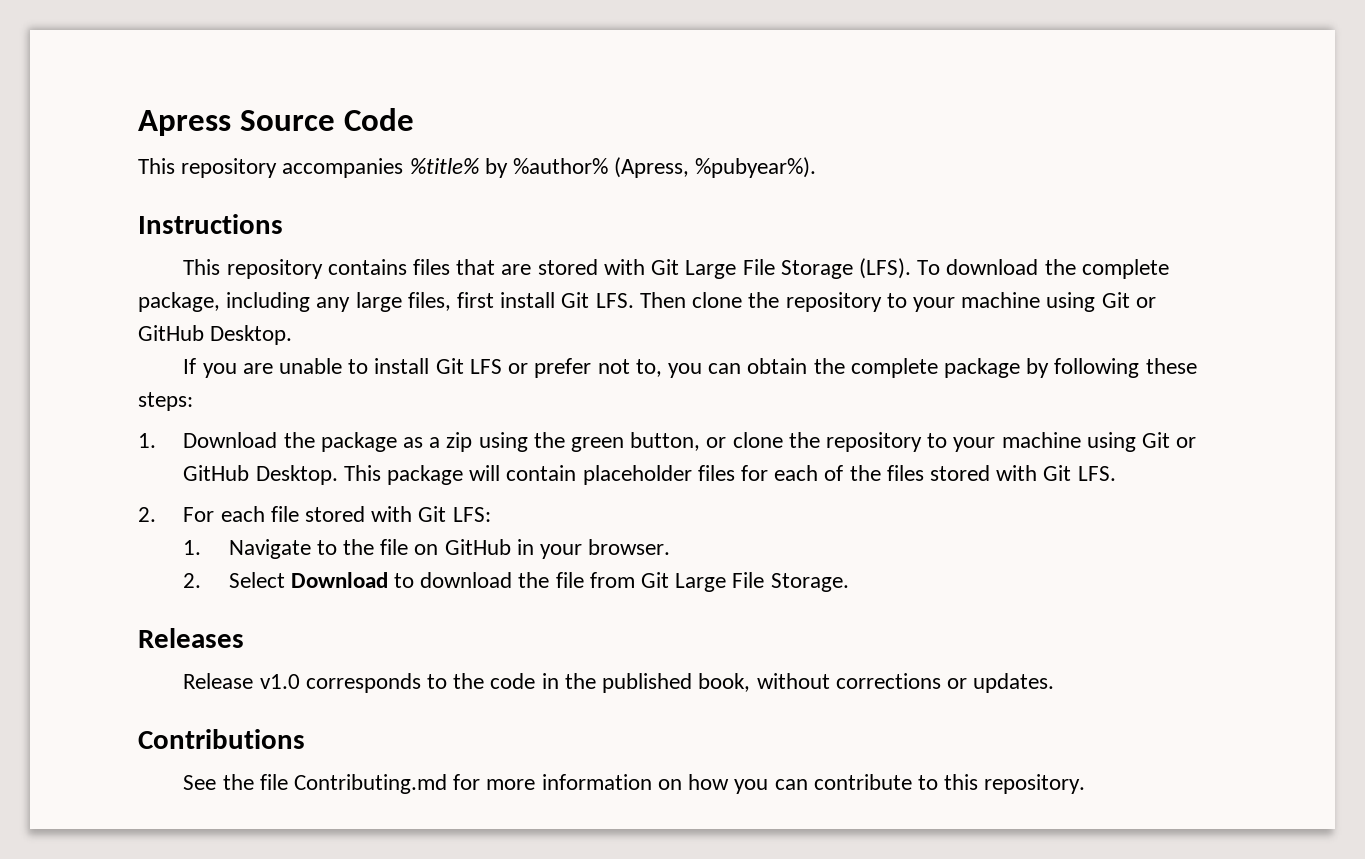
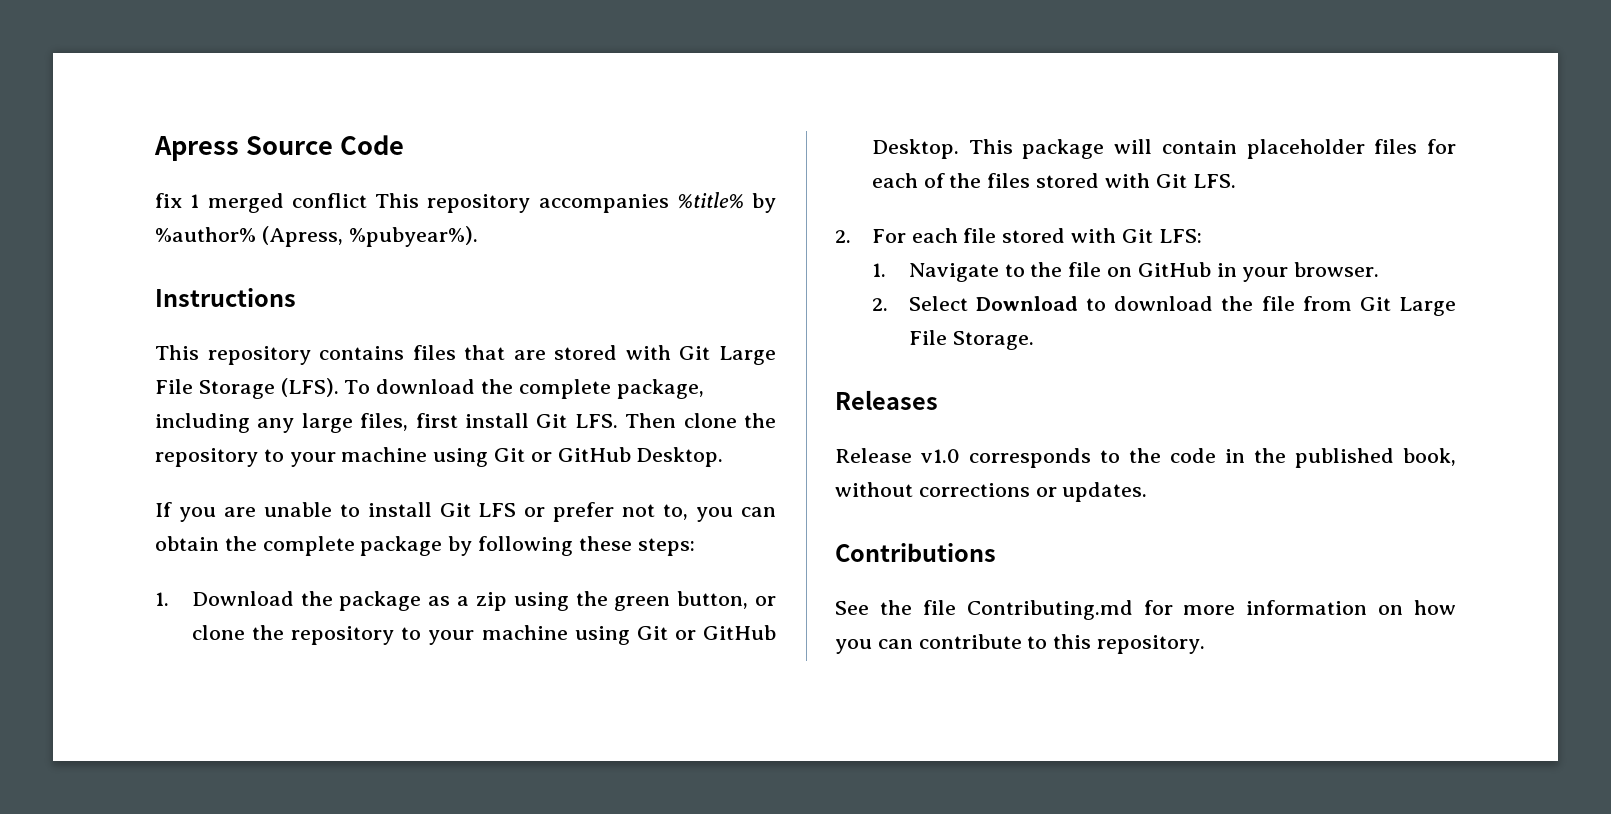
(414, 119) none -> [155,193,367,213] fix 1 merged conflict

